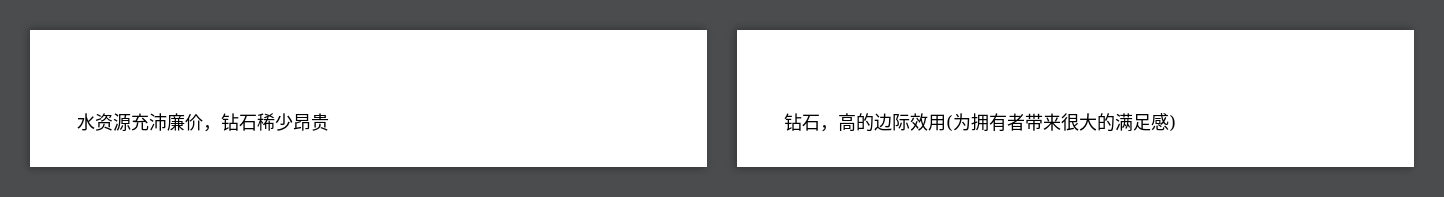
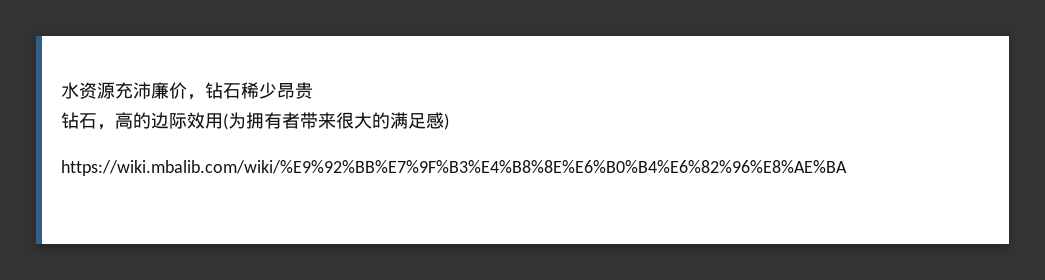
(1176, 123) none -> [61,160,847,176] // https://wiki.mbalib.com/wiki/%E9%92%BB%E7%9F%B3%E4%B8%8E%E6%B0%B4%E6%82%96%E8%AE%BA

